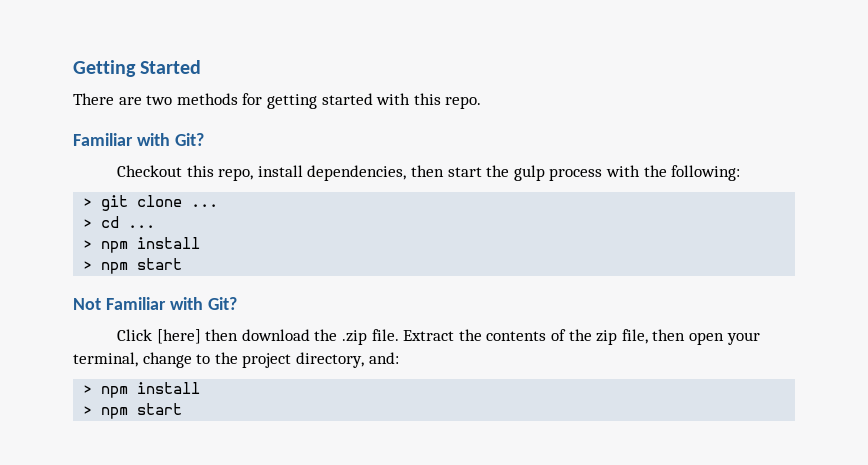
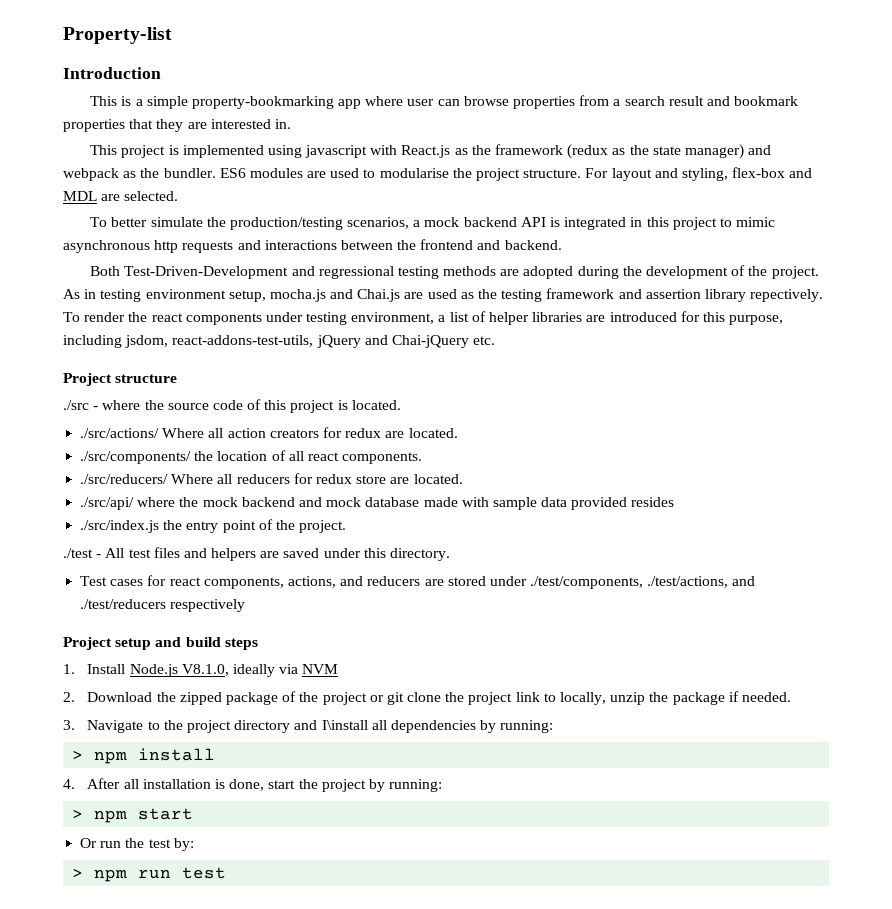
[73,60,202,77] [73,93,482,109] [73,133,204,146] [117,165,741,181] [83,195,219,211] [83,216,156,228] [83,237,201,253] [83,258,183,274] [73,297,237,310] [117,329,760,345] [73,352,399,368] [83,382,201,398] [83,403,183,419] Getting Started // There are two methods for getting started with this repo. // Familiar with Git? // Checkout this repo, install dependencies, then start the gulp process with the following: // > git clone ... // > cd ... // > npm install // > npm start // Not Familiar with Git? // Click [here] then download the .zip file. Extract the contents of the zip file, then open your terminal, change to the project directory, and: // > npm install // > npm start -> [63,27,172,44] [63,67,161,79] [90,95,799,109] [63,119,291,132] [90,144,772,159] [63,167,813,181] [63,191,179,201] [90,217,776,230] [63,239,562,253] [90,265,819,279] [63,288,824,302] [63,311,784,325] [63,335,496,348] [63,373,178,386] [63,399,401,413] [80,427,458,438] [80,450,423,464] [80,473,463,484] [80,497,675,510] [80,519,347,533] [63,547,451,561] [80,575,756,589] [80,599,246,612] [63,637,258,650] [63,664,339,677] [63,691,791,705] [63,720,554,733] [72,748,216,764] [63,778,443,792] [72,808,194,823] [80,838,194,851] [72,867,227,882] Property-list // Introduction // This is a simple property-bookmarking app where user can browse properties from a search result and bookmark properties that they are interested in. // This project is implemented using javascript with React.js as the framework (redux as the state manager) and webpack as the bundler. ES6 modules are used to modularise the project structure. For layout and styling, flex-box and MDL are selected. // To better simulate the production/testing scenarios, a mock backend API is integrated in this project to mimic asynchronous http requests and interactions between the frontend and backend. // Both Test-Driven-Development and regressional testing methods are adopted during the development of the project. As in testing environment setup, mocha.js and Chai.js are used as the testing framework and assertion library repectively. To render the react components under testing environment, a list of helper libraries are introduced for this purpose, including jsdom, react-addons-test-utils, jQuery and Chai-jQuery etc. // Project structure // ./src - where the source code of this project is located. // ./src/actions/ Where all action creators for redux are located. // ./src/components/ the location of all react components. // ./src/reducers/ Where all reducers for redux store are located. // ./src/api/ where the mock backend and mock database made with sample data provided resides // ./src/index.js the entry point of the project. // ./test - All test files and helpers are saved under this directory. // Test cases for react components, actions, and reducers are stored under ./test/components, ./test/actions, and ./test/reducers respectively // Project setup and build steps // 1. Install Node.js V8.1.0, ideally via NVM // 2. Download the zipped package of the project or git clone the project link to locally, unzip the package if needed. // 3. Navigate to the project directory and I\install all dependencies by running: // > npm install // 4. After all installation is done, start the project by running: // > npm start // Or run the test by: // > npm run test

